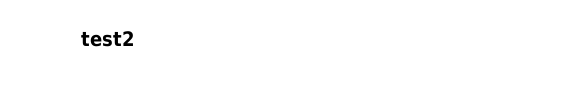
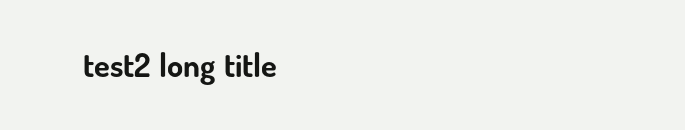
(135, 39) none -> [158,52,277,85] long title

